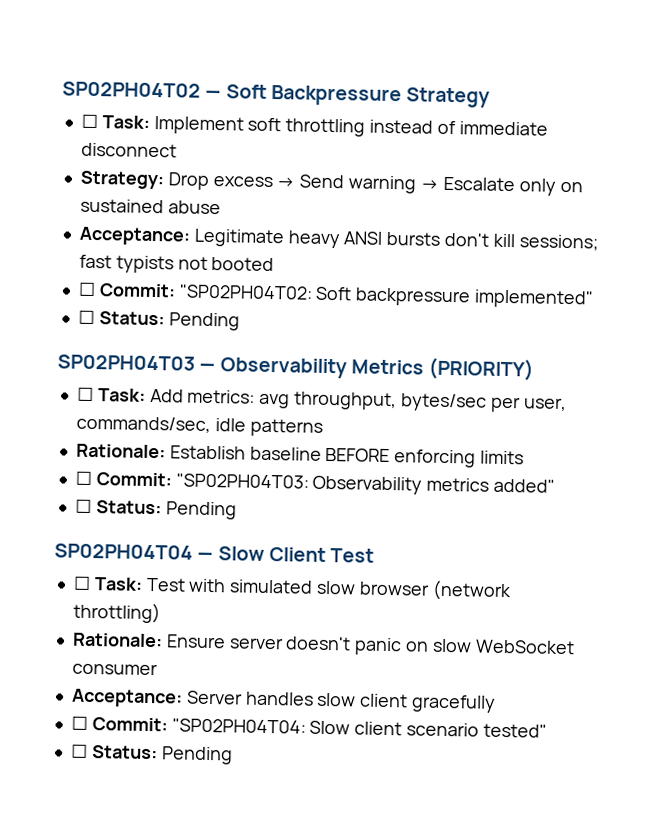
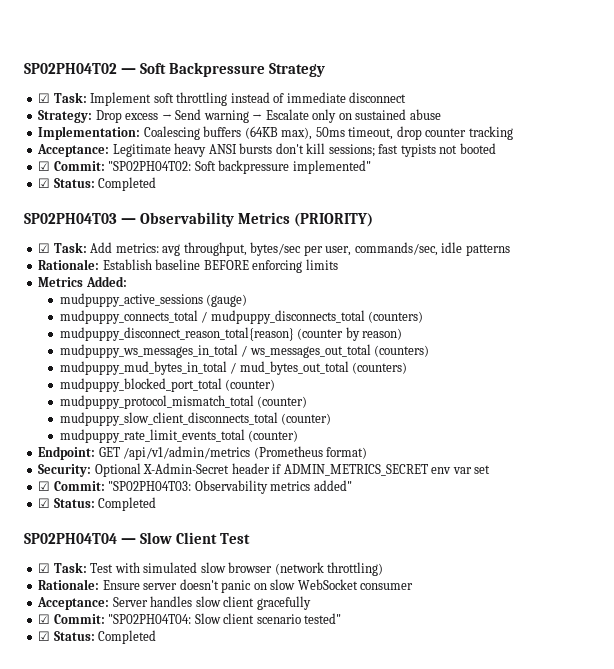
[80,113,98,129] ☐ -> [38,93,51,103] ☑
(221, 207) none -> [38,126,513,140] // Implementation: Coalescing buffers (64KB max), 50ms timeout, drop counter tracking
[77,281,96,297] ☐ -> [38,161,51,171] ☑
[77,309,240,331] ☐ Status: Pending -> [38,177,157,191] ☑ Status: Completed
[76,386,94,402] ☐ -> [38,243,51,253] ☑
[74,470,92,486] ☐ -> [38,276,127,287] [59,293,248,307] [59,310,424,324] [59,327,403,341] [59,344,430,358] [59,361,408,375] [59,378,276,392] [59,395,308,409] [59,412,332,426] [59,429,299,443] [38,446,368,460] [38,463,491,477] [38,481,51,491] Metrics Added: // mudpuppy_active_sessions (gauge) // mudpuppy_connects_total / mudpuppy_disconnects_total (counters) // mudpuppy_disconnect_reason_total{reason} (counter by reason) // mudpuppy_ws_messages_in_total / ws_messages_out_total (counters) // mudpuppy_mud_bytes_in_total / mud_bytes_out_total (counters) // mudpuppy_blocked_port_total (counter) // mudpuppy_protocol_mismatch_total (counter) // mudpuppy_slow_client_disconnects_total (counter) // mudpuppy_rate_limit_events_total (counter) // Endpoint: GET /api/v1/admin/metrics (Prometheus format) // Security: Optional X-Admin-Secret header if ADMIN_METRICS_SECRET env var set // ☑
[74,498,237,520] ☐ Status: Pending -> [38,497,157,511] ☑ Status: Completed
[72,575,91,590] ☐ -> [38,563,51,573] ☑
[70,715,88,730] ☐ -> [38,614,51,624] ☑
[70,743,233,765] ☐ Status: Pending -> [38,630,157,644] ☑ Status: Completed

